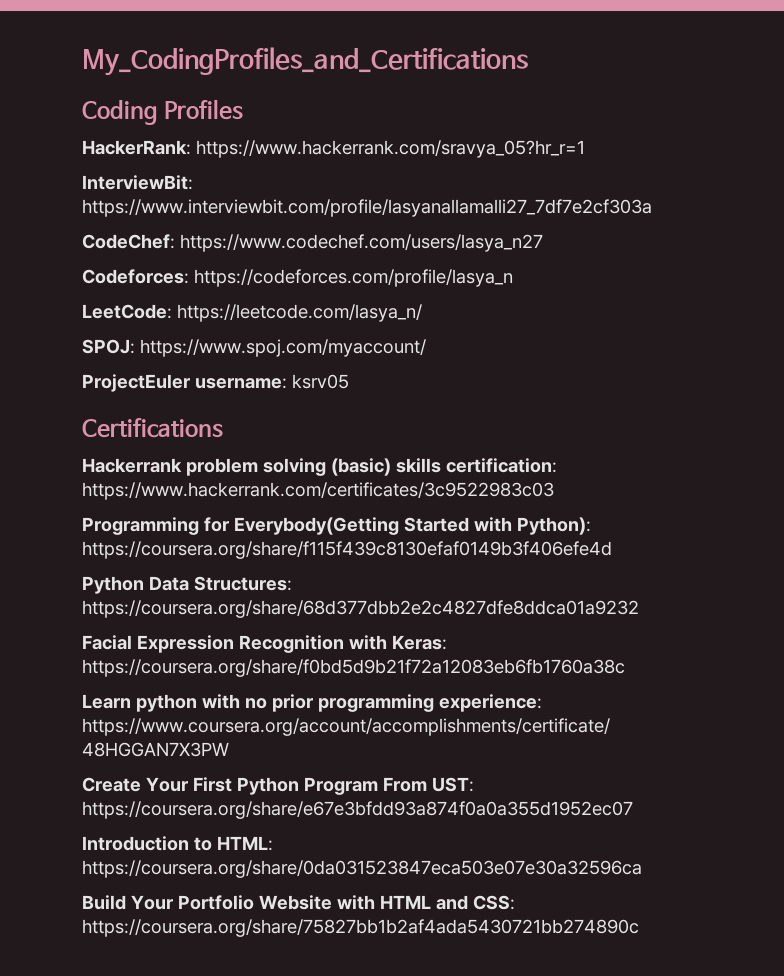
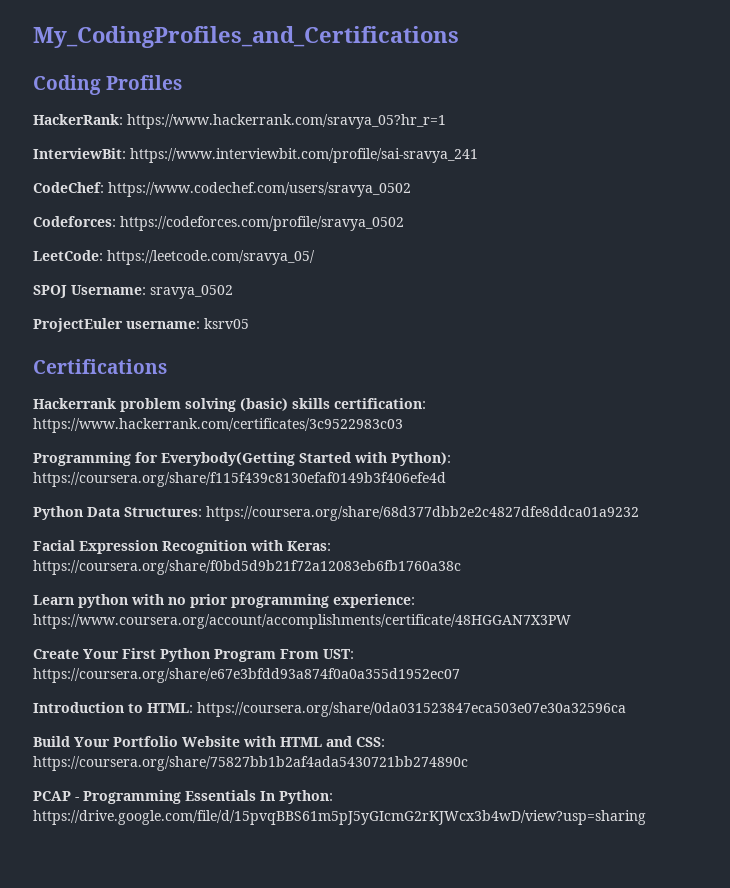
[82,199,652,217] https://www.interviewbit.com/profile/lasyanallamalli27_7df7e2cf303a -> [130,148,478,163] https://www.interviewbit.com/profile/sai-sravya_241
[180,234,543,252] https://www.codechef.com/users/lasya_n27 -> [108,182,411,197] https://www.codechef.com/users/sravya_0502
[194,269,513,287] https://codeforces.com/profile/lasya_n -> [120,216,404,231] https://codeforces.com/profile/sravya_0502
[177,304,422,322] [82,339,426,357] https://leetcode.com/lasya_n/ // SPOJ: https://www.spoj.com/myaccount/ -> [107,250,315,265] [33,285,233,299] https://leetcode.com/sravya_05/ // SPOJ Username: sravya_0502
(639, 928) none -> [33,790,333,804] [33,810,646,825] // PCAP - Programming Essentials In Python: https://drive.google.com/file/d/15pvqBBS61m5pJ5yGIcmG2rKJWcx3b4wD/view?usp=sharing

